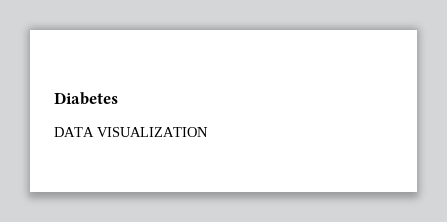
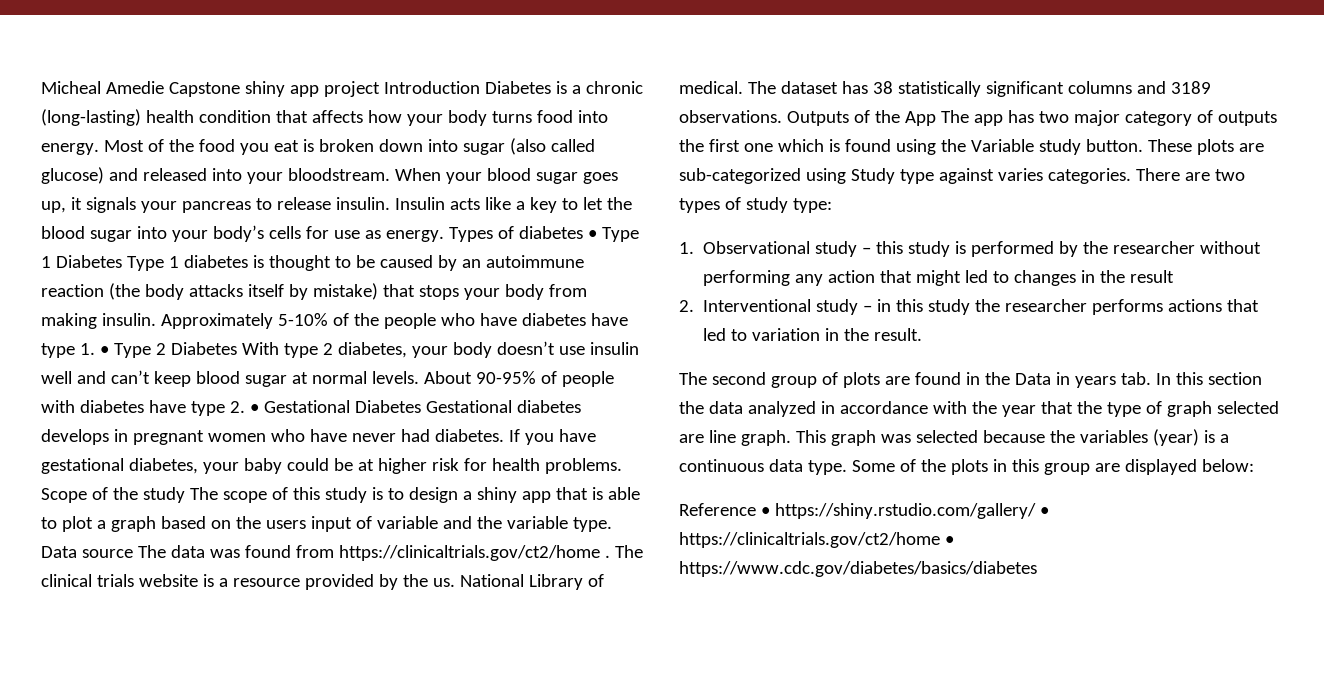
[54,92,118,105] [54,127,208,137] Diabetes // DATA VISUALIZATION -> [41,81,643,97] [41,109,608,126] [41,138,595,155] [41,167,618,184] [41,197,632,213] [41,225,639,242] [41,255,584,271] [41,283,587,300] [41,313,628,329] [41,341,639,358] [41,370,614,387] [41,400,581,416] [41,429,596,445] [41,458,622,474] [41,487,640,503] [41,516,612,532] [41,545,643,561] [41,574,604,590] [679,81,1211,97] [679,110,1277,126] [679,139,1264,155] [679,168,1245,184] [679,197,832,213] [679,241,1262,257] [703,270,1175,286] [679,299,1260,315] [703,328,923,341] [679,372,1262,388] [679,401,1279,417] [679,429,1229,446] [679,459,1254,475] [679,503,1049,519] [679,532,954,548] [679,561,1037,577] Micheal Amedie Capstone shiny app project Introduction Diabetes is a chronic (long-lasting) health condition that affects how your body turns food into energy. Most of the food you eat is broken down into sugar (also called glucose) and released into your bloodstream. When your blood sugar goes up, it signals your pancreas to release insulin. Insulin acts like a key to let the blood sugar into your body’s cells for use as energy. Types of diabetes • Type 1 Diabetes Type 1 diabetes is thought to be caused by an autoimmune reaction (the body attacks itself by mistake) that stops your body from making insulin. Approximately 5-10% of the people who have diabetes have type 1. • Type 2 Diabetes With type 2 diabetes, your body doesn’t use insulin well and can’t keep blood sugar at normal levels. About 90-95% of people with diabetes have type 2. • Gestational Diabetes Gestational diabetes develops in pregnant women who have never had diabetes. If you have gestational diabetes, your baby could be at higher risk for health problems. Scope of the study The scope of this study is to design a shiny app that is able to plot a graph based on the users input of variable and the variable type. Data source The data was found from https://clinicaltrials.gov/ct2/home . The clinical trials website is a resource provided by the us. National Library of medical. The dataset has 38 statistically significant columns and 3189 observations. Outputs of the App The app has two major category of outputs the first one which is found using the Variable study button. These plots are sub-categorized using Study type against varies categories. There are two types of study type: // 1. Observational study – this study is performed by the researcher without performing any action that might led to changes in the result // 2. Interventional study – in this study the researcher performs actions that led to variation in the result. // The second group of plots are found in the Data in years tab. In this section the data analyzed in accordance with the year that the type of graph selected are line graph. This graph was selected because the variables (year) is a continuous data type. Some of the plots in this group are displayed below: // Reference • https://shiny.rstudio.com/gallery/ • https://clinicaltrials.gov/ct2/home • https://www.cdc.gov/diabetes/basics/diabetes

